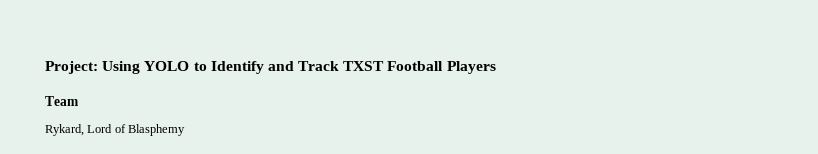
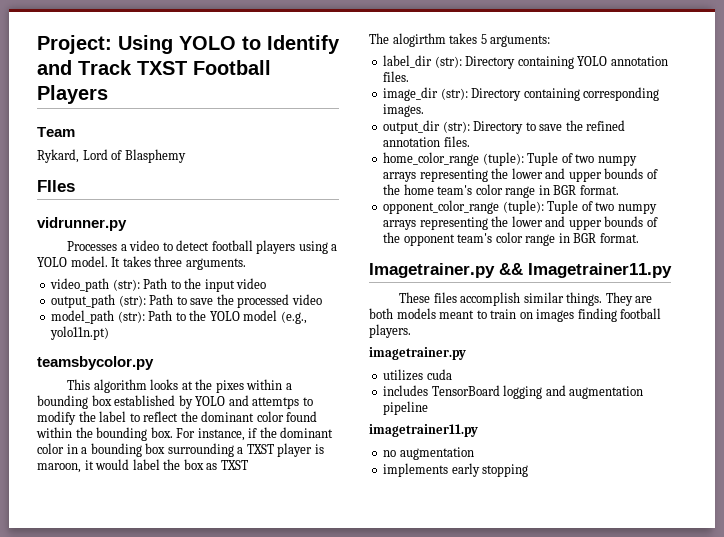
(186, 130) none -> [37,180,75,192] [37,217,127,231] [67,240,338,254] [37,256,246,270] [50,278,267,292] [51,294,322,308] [51,310,307,324] [50,326,110,340] [37,356,154,370] [67,379,292,393] [37,395,313,409] [37,411,318,425] [36,427,334,441] [37,443,324,457] [37,459,248,473] [369,33,551,47] [383,55,668,69] [383,71,410,82] [383,87,660,101] [383,104,425,117] [383,120,626,134] [383,136,470,147] [383,152,637,166] [383,168,658,182] [383,184,619,198] [383,200,657,214] [383,216,658,230] [383,232,639,246] [369,263,672,278] [399,292,653,306] [369,308,662,322] [369,324,411,338] [369,347,466,360] [383,369,452,381] [383,385,644,399] [383,401,429,415] [369,424,478,437] [383,447,474,460] [383,463,529,477] // FIles // vidrunner.py // Processes a video to detect football players using a YOLO model. It takes three arguments. // video_path (str): Path to the input video // output_path (str): Path to save the processed video // model_path (str): Path to the YOLO model (e.g., yolo11n.pt) // teamsbycolor.py // This algorithm looks at the pixes within a bounding box established by YOLO and attemtps to modify the label to reflect the dominant color found within the bounding box. For instance, if the dominant color in a bounding box surrounding a TXST player is maroon, it would label the box as TXST // The alogirthm takes 5 arguments: // label_dir (str): Directory containing YOLO annotation files. // image_dir (str): Directory containing corresponding images. // output_dir (str): Directory to save the refined annotation files. // home_color_range (tuple): Tuple of two numpy arrays representing the lower and upper bounds of the home team's color range in BGR format. // opponent_color_range (tuple): Tuple of two numpy arrays representing the lower and upper bounds of the opponent team's color range in BGR format. // Imagetrainer.py && Imagetrainer11.py // These files accomplish similar things. They are both models meant to train on images finding football players. // imagetrainer.py // utilizes cuda // includes TensorBoard logging and augmentation pipeline // imagetrainer11.py // no augmentation // implements early stopping

